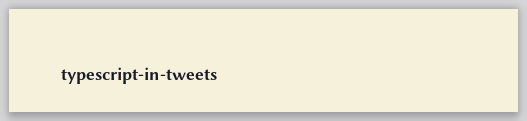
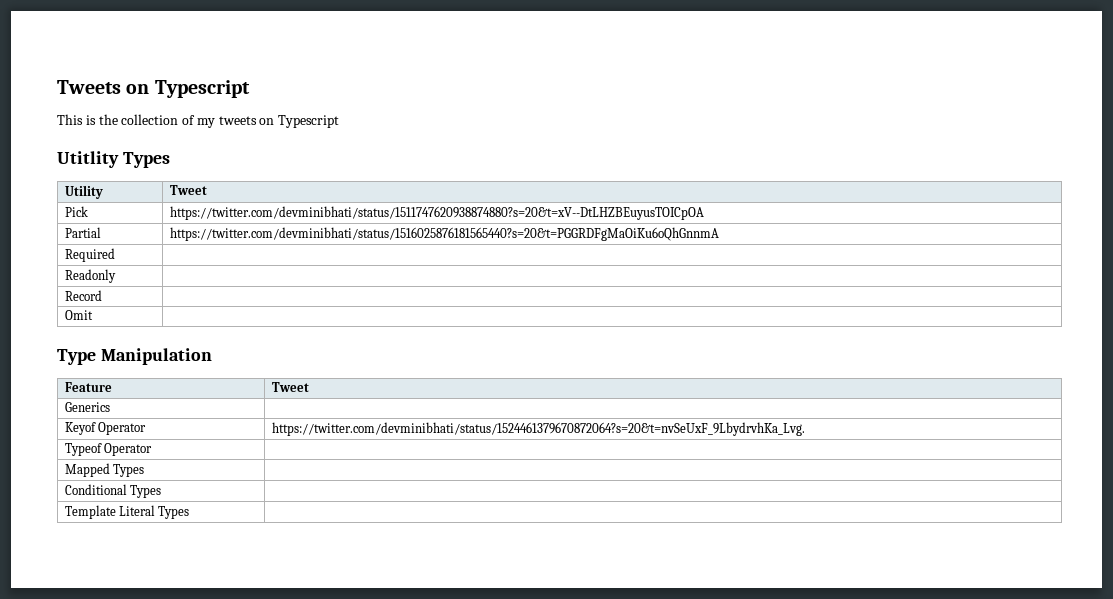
[61,67,217,84] typescript-in-tweets -> [57,80,250,98] [57,114,340,128] [57,151,170,168] [64,185,103,199] [169,185,207,195] [64,206,88,217] [169,206,704,220] [64,227,101,238] [169,227,719,241] [64,248,115,262] [64,269,116,283] [64,290,102,301] [64,310,93,320] [57,348,212,365] [64,382,112,392] [271,382,309,392] [64,402,110,412] [64,422,146,435] [271,422,805,436] [64,443,152,456] [64,463,144,477] [64,484,161,498] [64,505,190,519] Tweets on Typescript // This is the collection of my tweets on Typescript // Utitlity Types // Utility | Tweet // Pick | https://twitter.com/devminibhati/status/1511747620938874880?s=20&t=xV--DtLHZBEuyusTOICpOA // Partial | https://twitter.com/devminibhati/status/1516025876181565440?s=20&t=PGGRDFgMaOiKu6oQhGnnmA // Required | // Readonly | // Record | // Omit | // Type Manipulation // Feature | Tweet // Generics | // Keyof Operator | https://twitter.com/devminibhati/status/1524461379670872064?s=20&t=nvSeUxF_9LbydrvhKa_Lvg. // Typeof Operator | // Mapped Types | // Conditional Types | // Template Literal Types |

